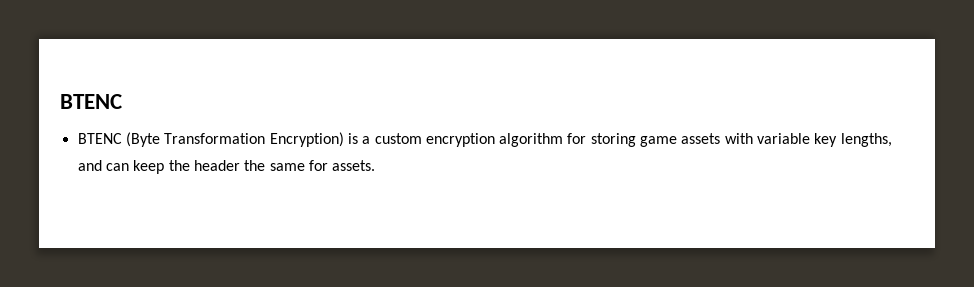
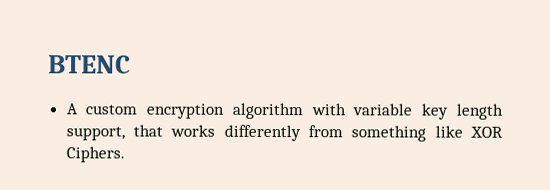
[77,132,892,147] [77,160,376,174] BTENC (Byte Transformation Encryption) is a custom encryption algorithm for storing game assets with variable key lengths, and can keep the header the same for assets. -> [65,102,504,120] [65,124,503,142] [65,146,125,163] A custom encryption algorithm with variable key length support, that works differently from something like XOR Ciphers.

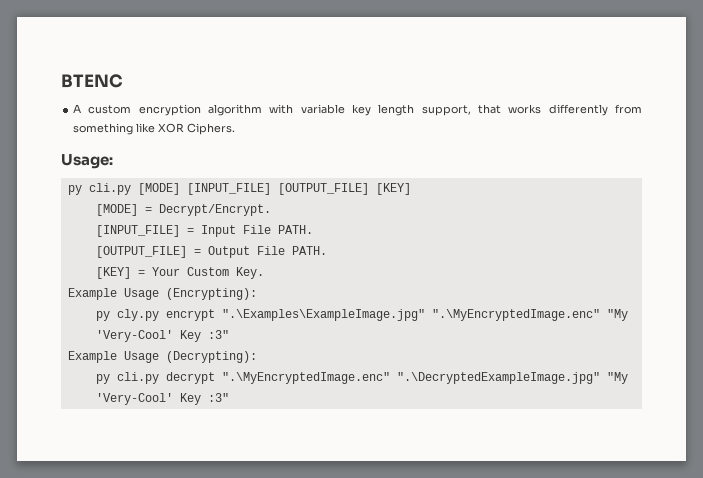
(125, 154) none -> [61,154,113,169] [67,183,411,195] [95,204,271,216] [95,225,313,237] [95,246,327,258] [95,267,264,279] [67,288,257,300] [95,309,628,321] [95,330,229,342] [67,351,257,363] [95,372,628,384] [95,393,229,405] // Usage: // py cli.py [MODE] [INPUT_FILE] [OUTPUT_FILE] [KEY] // [MODE] = Decrypt/Encrypt. // [INPUT_FILE] = Input File PATH. // [OUTPUT_FILE] = Output File PATH. // [KEY] = Your Custom Key. // Example Usage (Encrypting): // py cly.py encrypt ".\Examples\ExampleImage.jpg" ".\MyEncryptedImage.enc" "My 'Very-Cool' Key :3" // Example Usage (Decrypting): // py cli.py decrypt ".\MyEncryptedImage.enc" ".\DecryptedExampleImage.jpg" "My 'Very-Cool' Key :3"

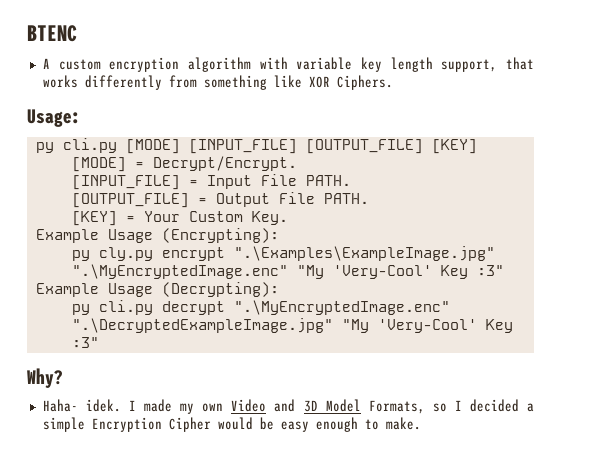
(229, 397) none -> [27,368,63,388] [42,399,534,414] [42,417,421,432] // Why? // Haha- idek. I made my own Video and 3D Model Formats, so I decided a simple Encryption Cipher would be easy enough to make.

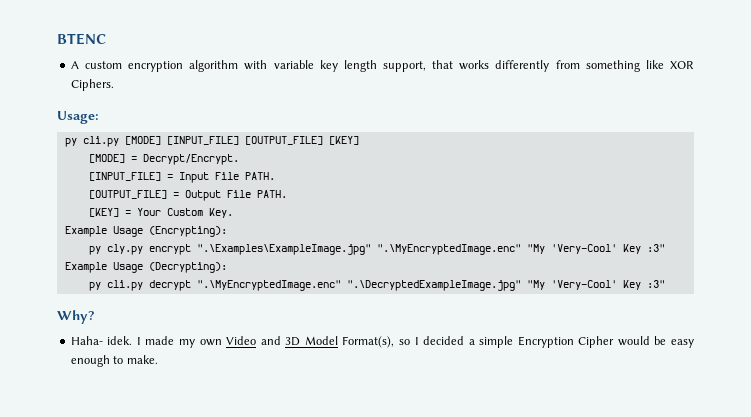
[368,400,425,414] Formats, -> [342,336,395,348] Format(s),

